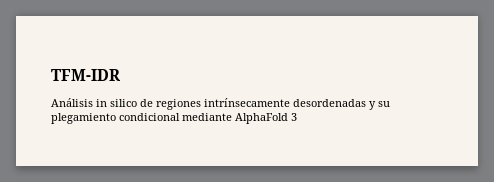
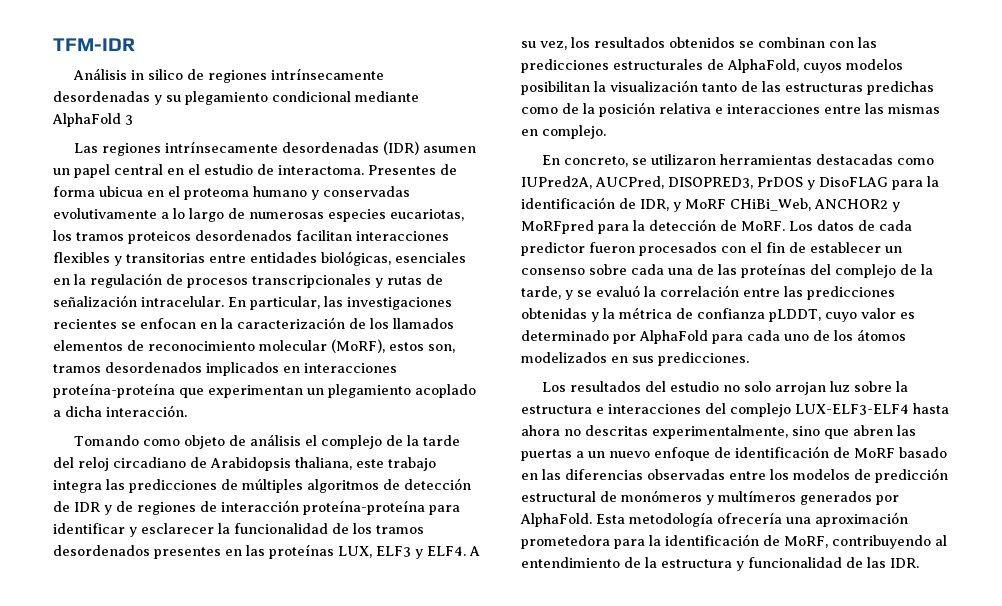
(297, 117) none -> [73,141,476,156] [53,164,457,178] [53,186,410,200] [53,208,464,222] [53,230,449,244] [53,251,466,266] [53,273,443,288] [53,295,452,310] [53,317,454,329] [53,339,455,353] [53,362,397,376] [53,383,476,398] [53,405,187,417] [73,434,460,449] [53,457,436,471] [53,478,471,493] [53,500,460,515] [53,523,424,537] [53,544,480,559] [521,37,877,50] [521,59,903,73] [521,80,934,95] [521,102,940,117] [521,125,606,139] [541,154,934,167] [521,176,939,190] [521,197,900,212] [521,219,912,234] [521,242,902,256] [521,263,933,278] [521,285,895,300] [521,307,915,322] [521,329,906,344] [521,352,749,366] [541,381,908,395] [521,403,949,417] [521,425,916,439] [521,446,947,461] [521,468,948,483] [521,490,899,505] [520,512,908,527] [521,534,947,549] [521,557,919,571] // Las regiones intrínsecamente desordenadas (IDR) asumen un papel central en el estudio de interactoma. Presentes de forma ubicua en el proteoma humano y conservadas evolutivamente a lo largo de numerosas especies eucariotas, los tramos proteicos desordenados facilitan interacciones flexibles y transitorias entre entidades biológicas, esenciales en la regulación de procesos transcripcionales y rutas de señalización intracelular. En particular, las investigaciones recientes se enfocan en la caracterización de los llamados elementos de reconocimiento molecular (MoRF), estos son, tramos desordenados implicados en interacciones proteína-proteína que experimentan un plegamiento acoplado a dicha interacción. // Tomando como objeto de análisis el complejo de la tarde del reloj circadiano de Arabidopsis thaliana, este trabajo integra las predicciones de múltiples algoritmos de detección de IDR y de regiones de interacción proteína-proteína para identificar y esclarecer la funcionalidad de los tramos desordenados presentes en las proteínas LUX, ELF3 y ELF4. A su vez, los resultados obtenidos se combinan con las predicciones estructurales de AlphaFold, cuyos modelos posibilitan la visualización tanto de las estructuras predichas como de la posición relativa e interacciones entre las mismas en complejo. // En concreto, se utilizaron herramientas destacadas como IUPred2A, AUCPred, DISOPRED3, PrDOS y DisoFLAG para la identificación de IDR, y MoRF CHiBi_Web, ANCHOR2 y MoRFpred para la detección de MoRF. Los datos de cada predictor fueron procesados con el fin de establecer un consenso sobre cada una de las proteínas del complejo de la tarde, y se evaluó la correlación entre las predicciones obtenidas y la métrica de confianza pLDDT, cuyo valor es determinado por AlphaFold para cada uno de los átomos modelizados en sus predicciones. // Los resultados del estudio no solo arrojan luz sobre la estructura e interacciones del complejo LUX-ELF3-ELF4 hasta ahora no descritas experimentalmente, sino que abren las puertas a un nuevo enfoque de identificación de MoRF basado en las diferencias observadas entre los modelos de predicción estructural de monómeros y multímeros generados por AlphaFold. Esta metodología ofrecería una aproximación prometedora para la identificación de MoRF, contribuyendo al entendimiento de la estructura y funcionalidad de las IDR.

